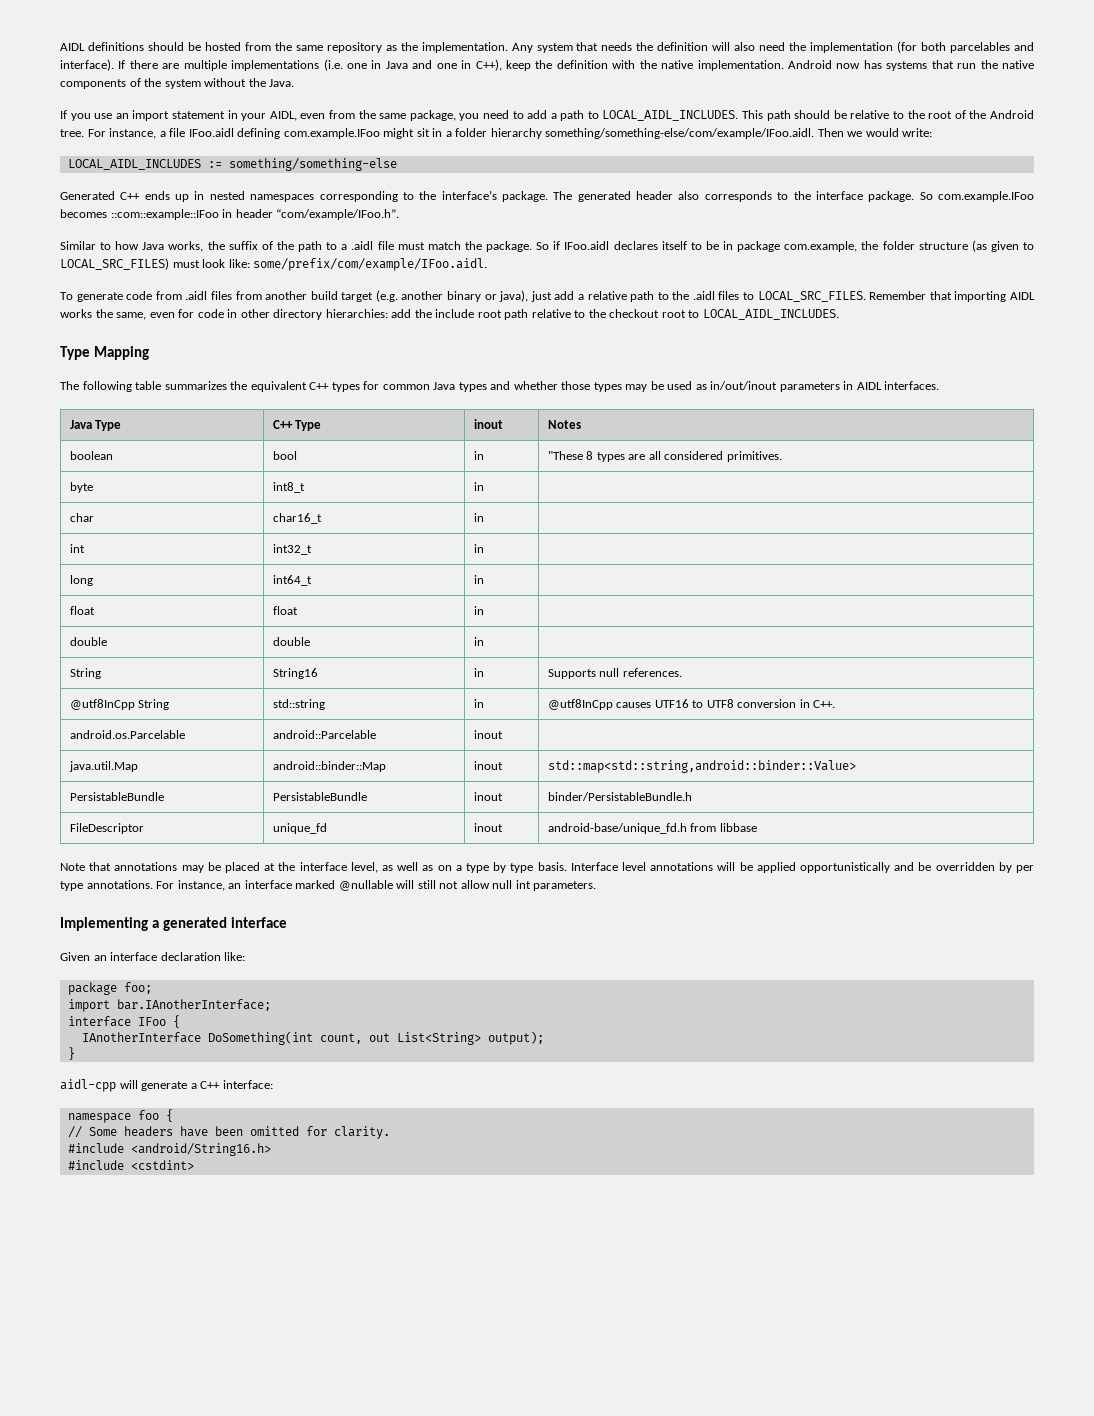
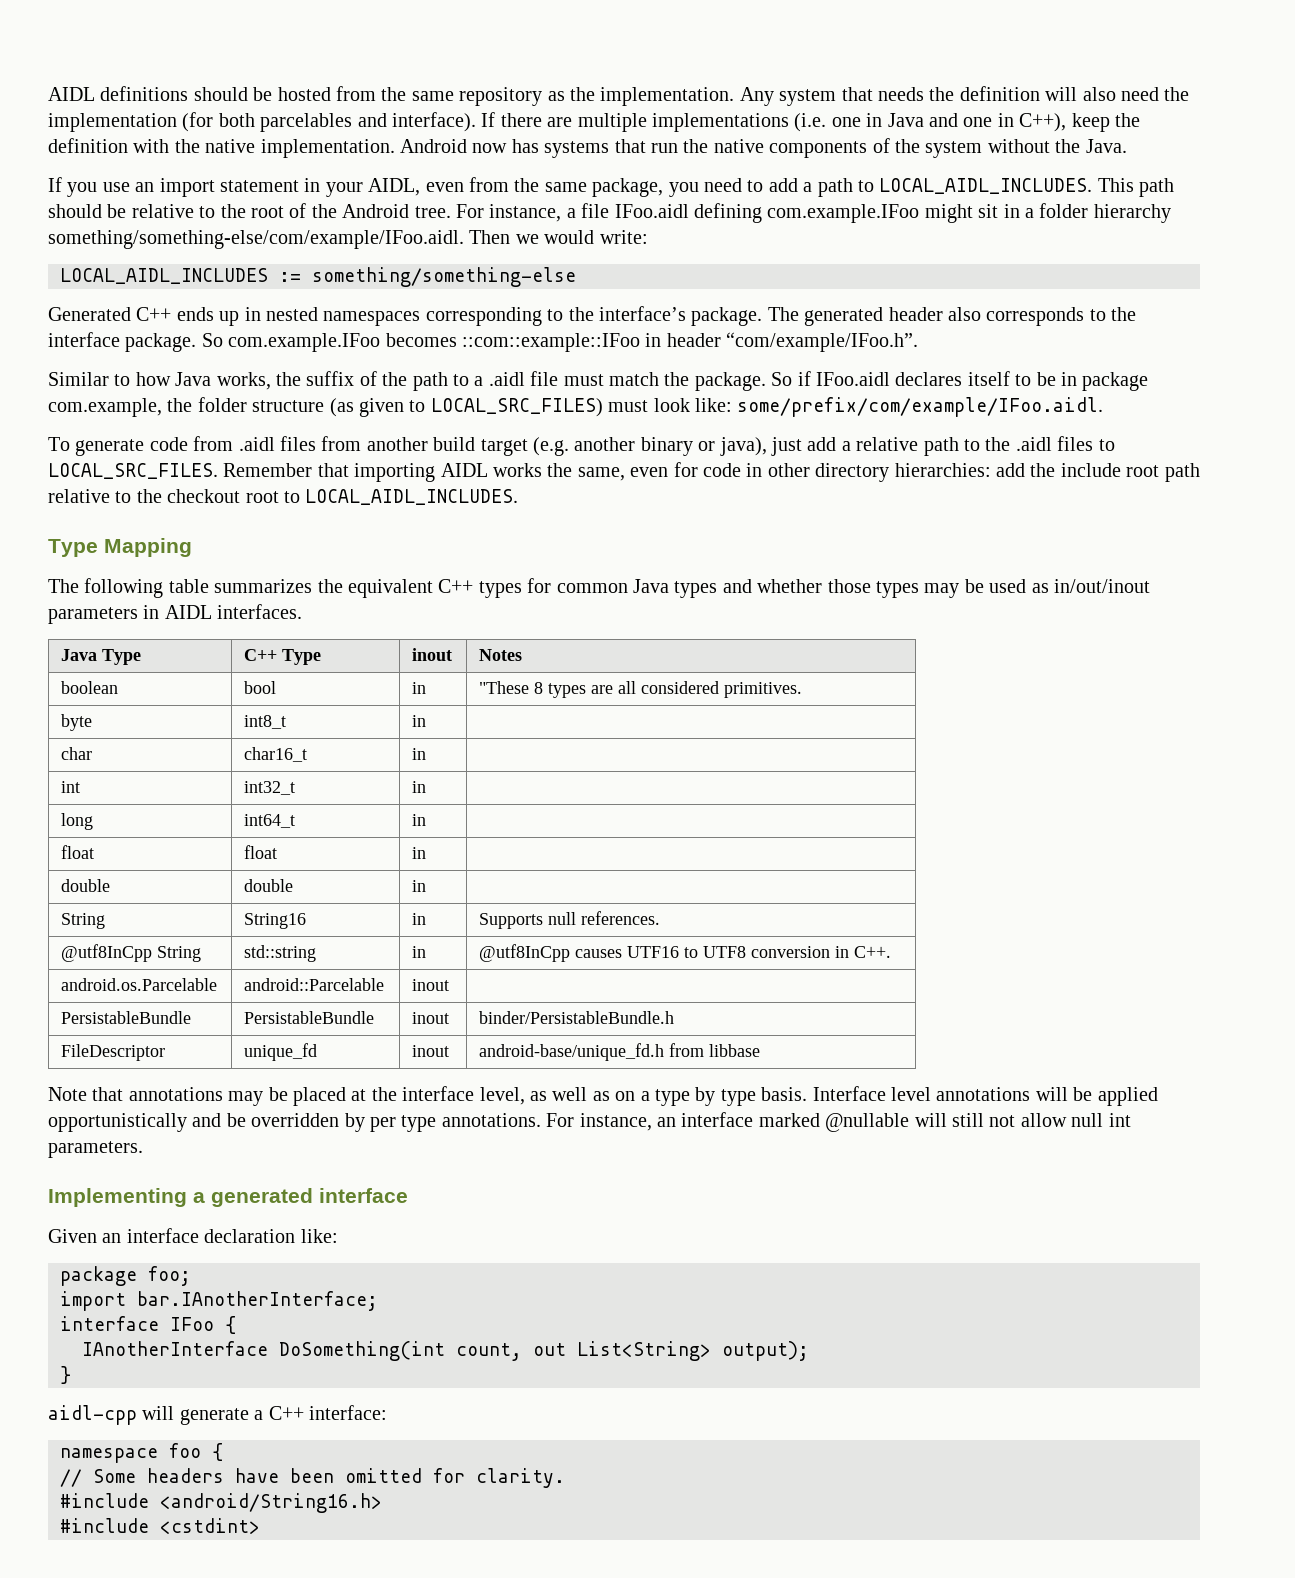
[68,761,138,772] [272,761,386,772] [473,761,503,770] [547,760,856,773] // java.util.Map | android::binder::Map | inout | std::map<std::string,android::binder::Value> -> (450, 985) none

